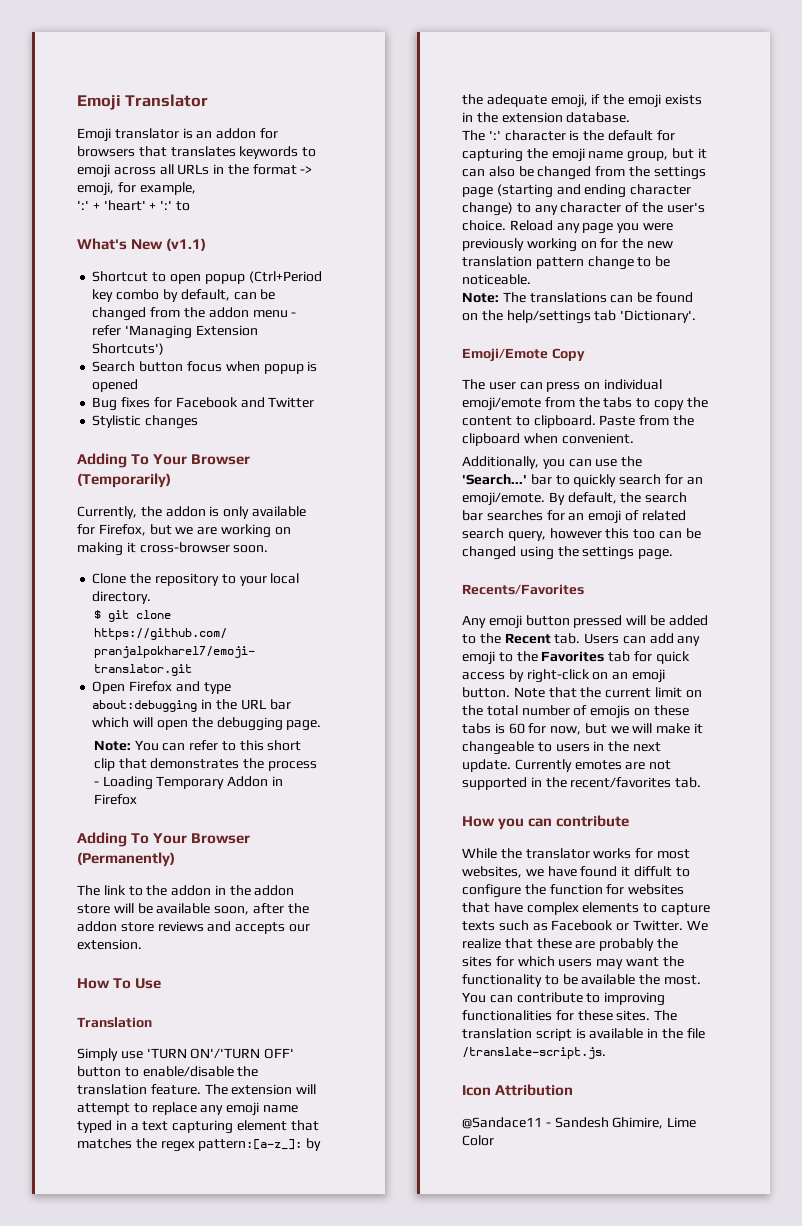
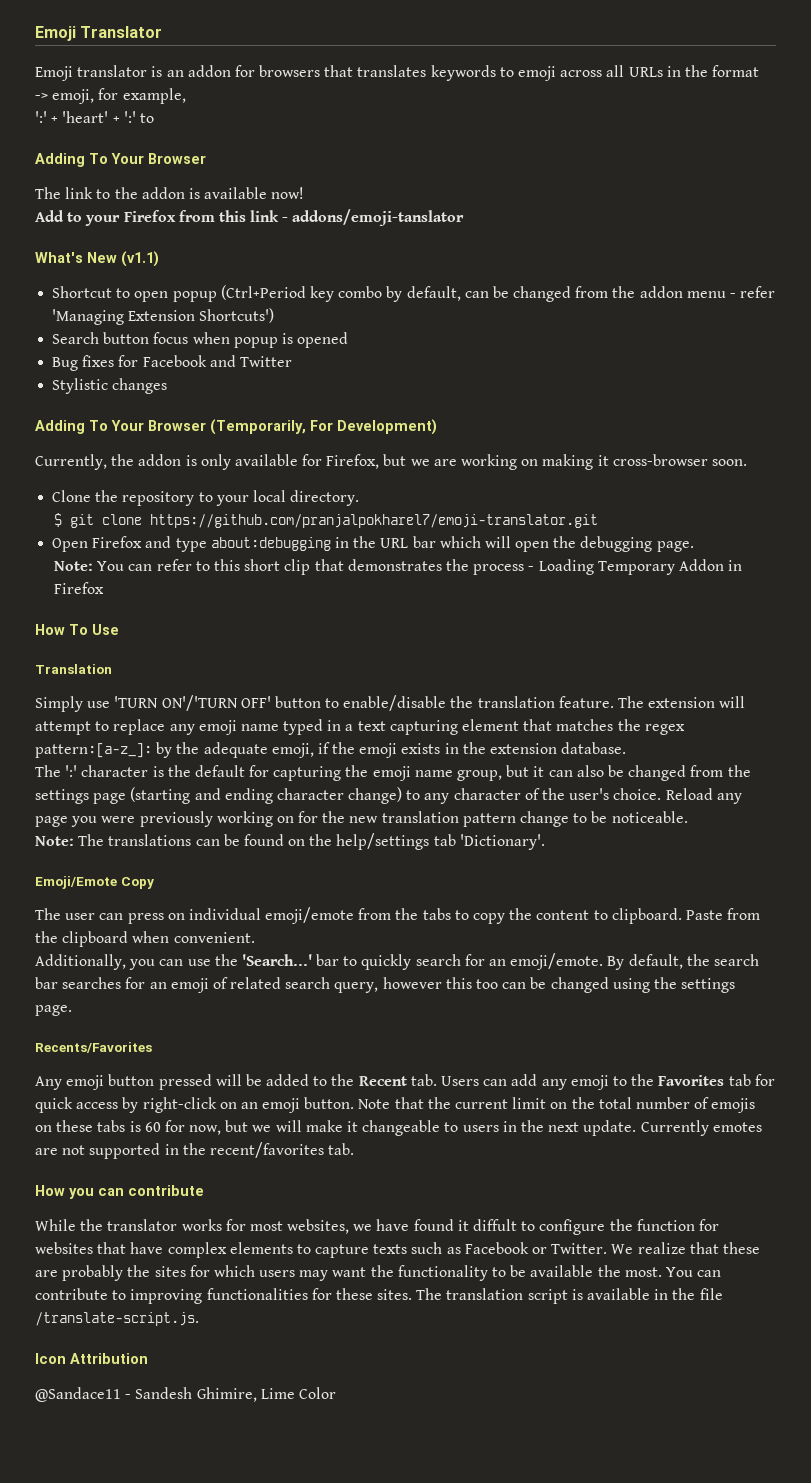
(190, 206) none -> [35,153,206,167] [35,187,305,199] [35,209,465,226] // Adding To Your Browser // The link to the addon is available now! // Add to your Firefox from this link - addons/emoji-tanslator
[77,473,171,488] (Temporarily) -> [210,419,437,435] (Temporarily, For Development)
[77,832,251,847] [77,852,175,867] [77,885,295,896] [77,903,309,915] [77,921,310,934] [77,939,142,950] // Adding To Your Browser (Permanently) // The link to the addon in the addon store will be available soon, after the addon store reviews and accepts our extension. -> (105, 588) none

